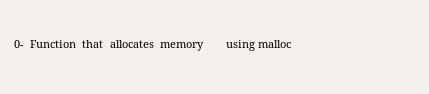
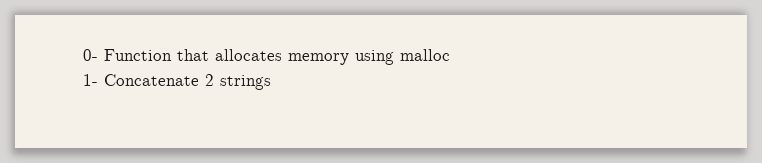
(291, 44) none -> [83,74,271,90] // 1- Concatenate 2 strings

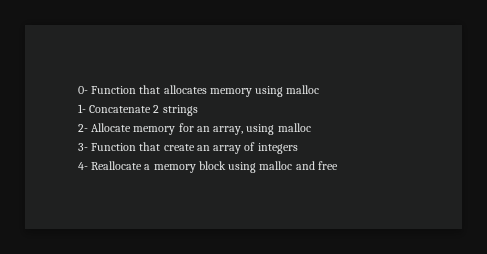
(271, 82) none -> [78,123,311,135] [78,142,298,154] [78,161,338,173] // 2- Allocate memory for an array, using malloc // 3- Function that create an array of integers // 4- Reallocate a memory block using malloc and free

